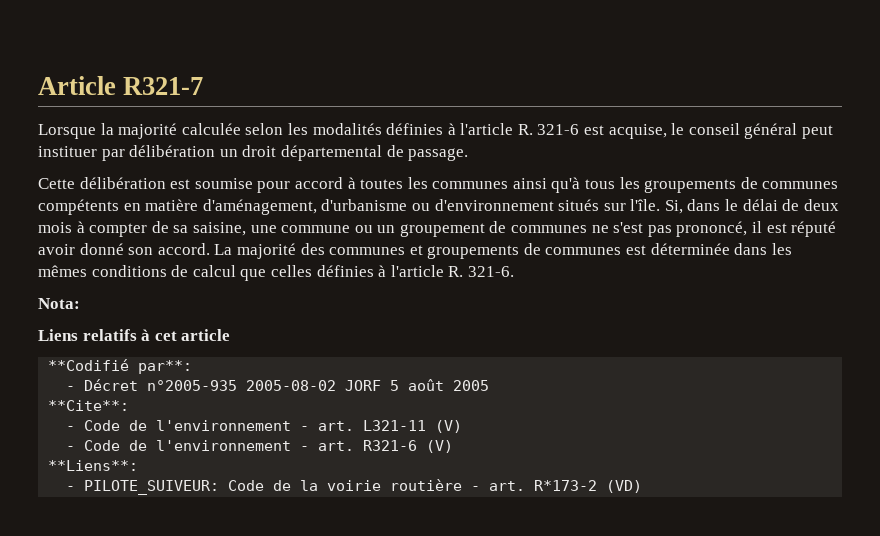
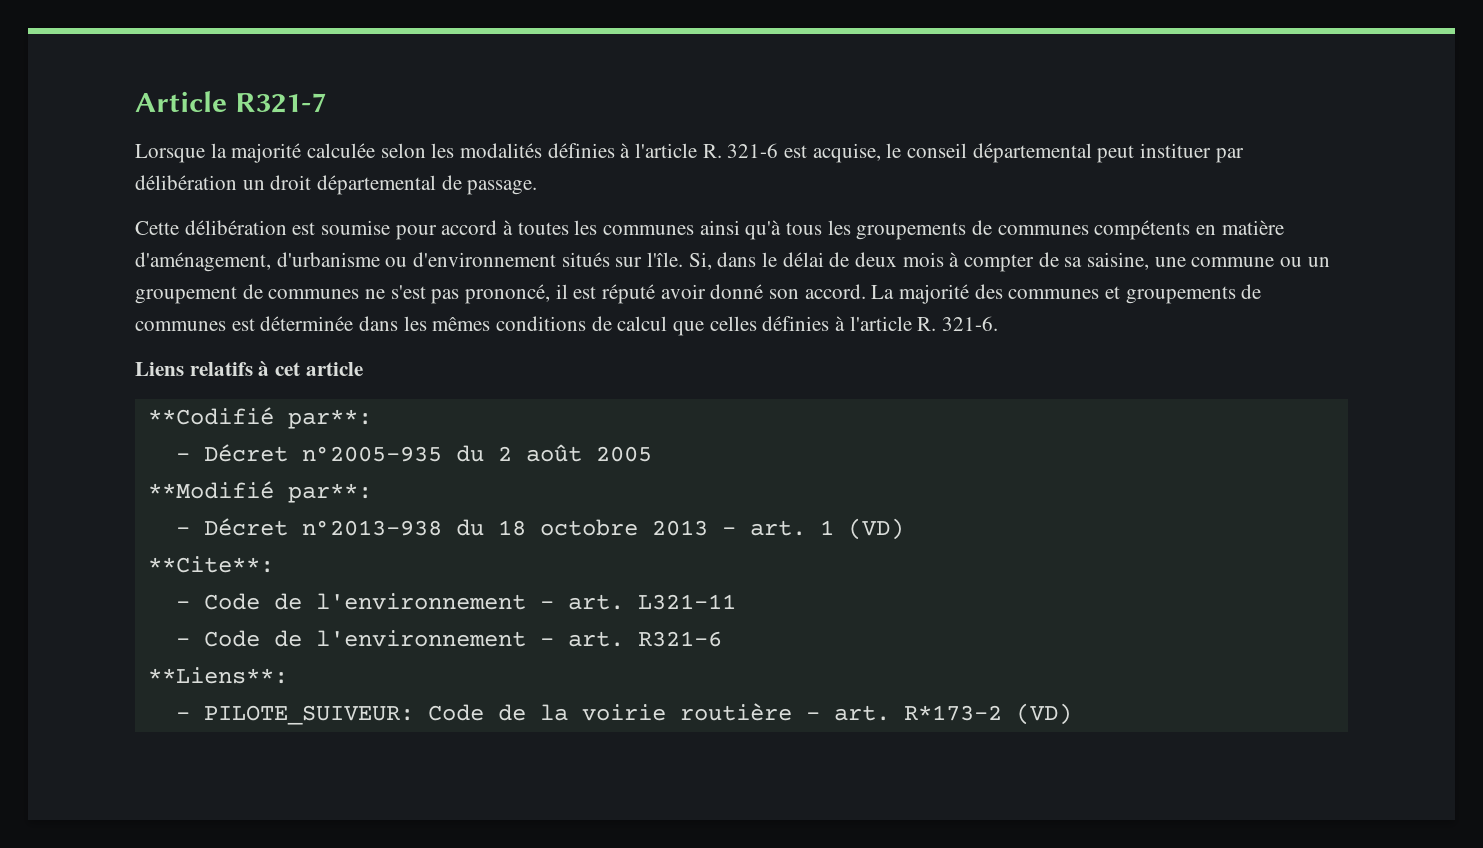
[744,123,798,139] général -> [972,143,1092,163] départemental
[38,298,80,309] // Nota: -> (999, 323) none
[246,380,400,391] 2005-08-02 JORF 5 -> [455,445,512,462] du 2
(490, 385) none -> [147,481,372,503] [175,518,904,540] // **Modifié par**: // - Décret n°2013-938 du 18 octobre 2013 - art. 1 (VD)
[435,420,463,433] (V) -> (736, 602) none
[426,440,454,453] (V) -> (722, 639) none

